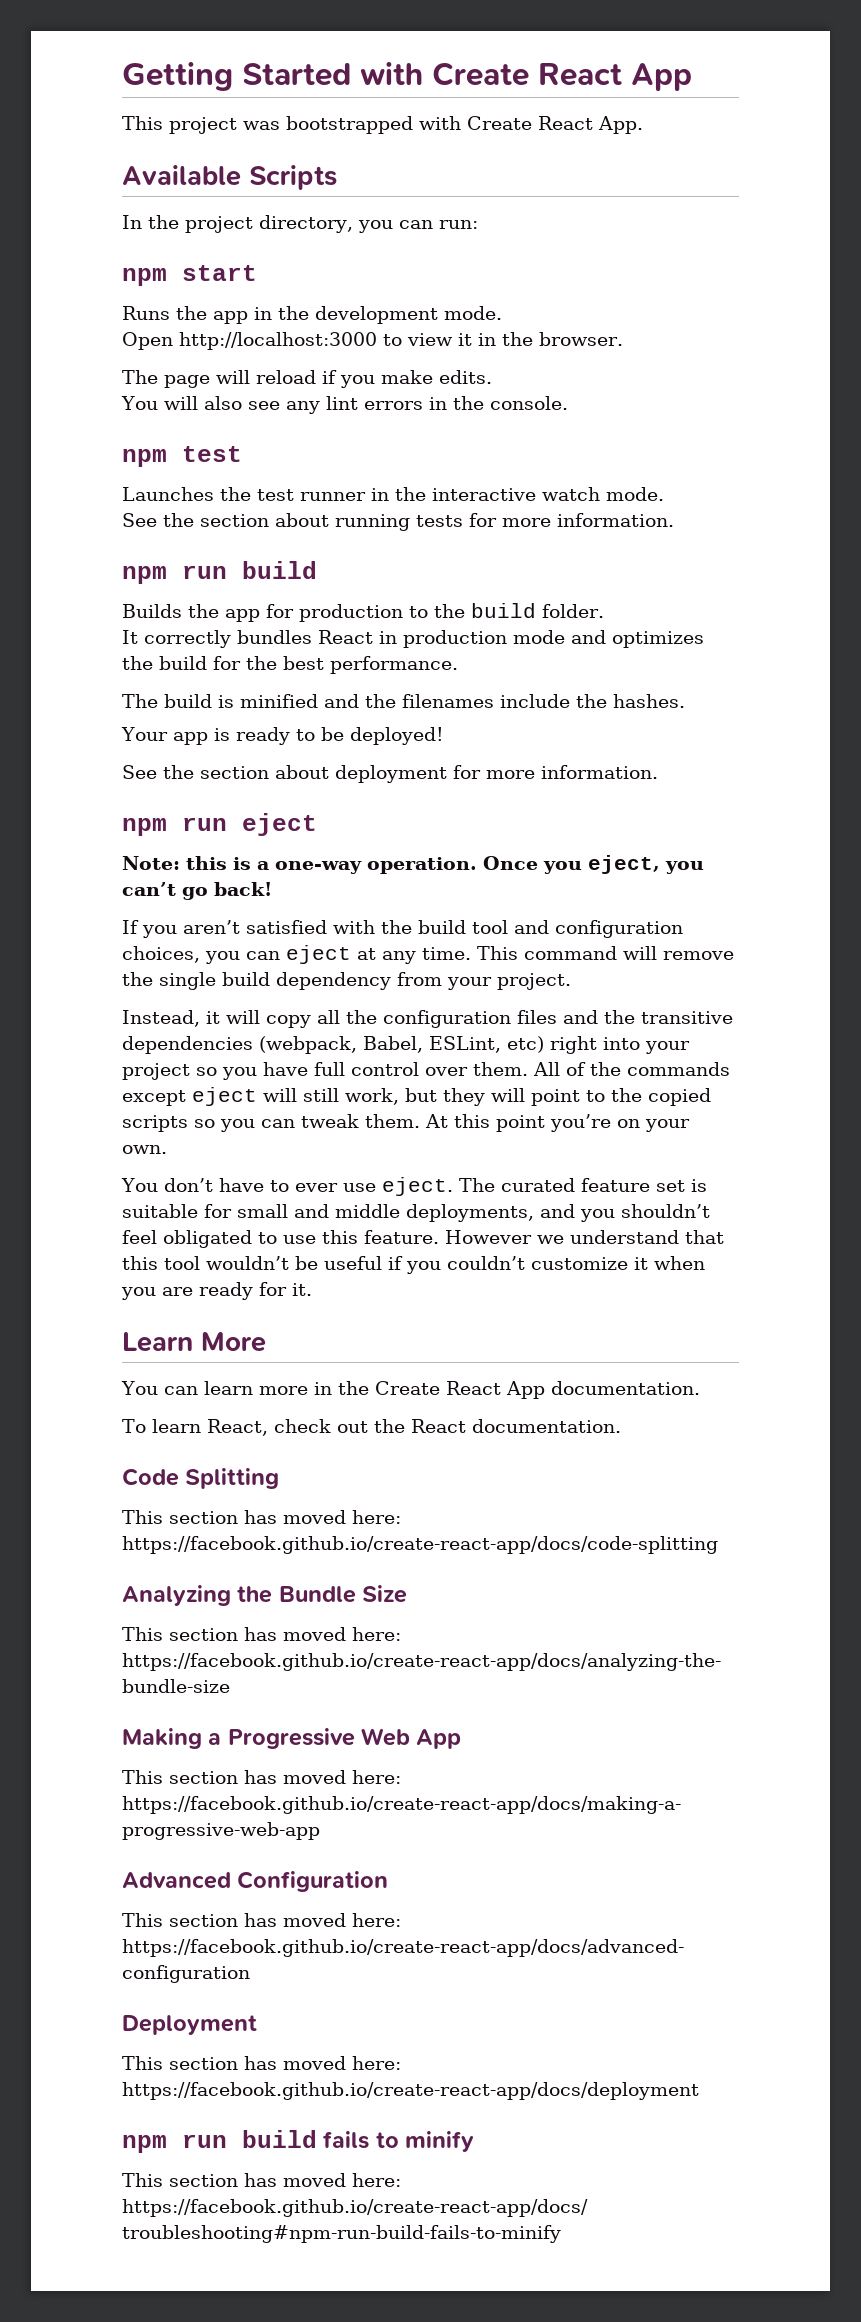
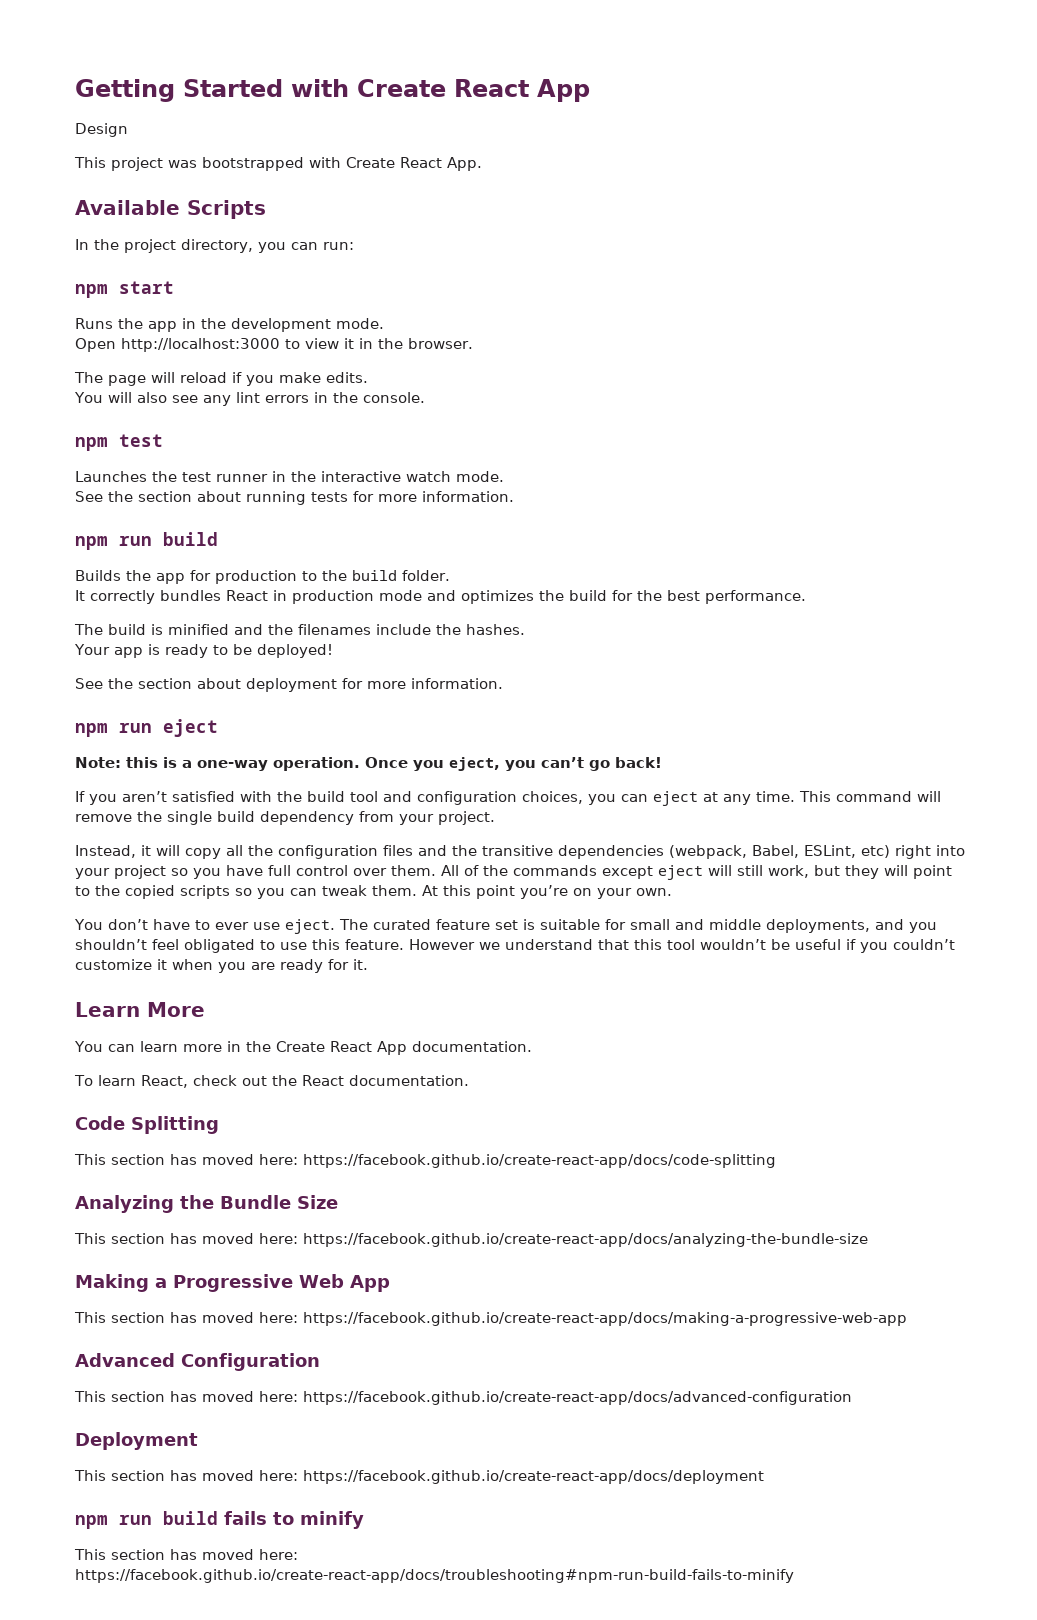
(692, 77) none -> [75,123,128,137] // Design

